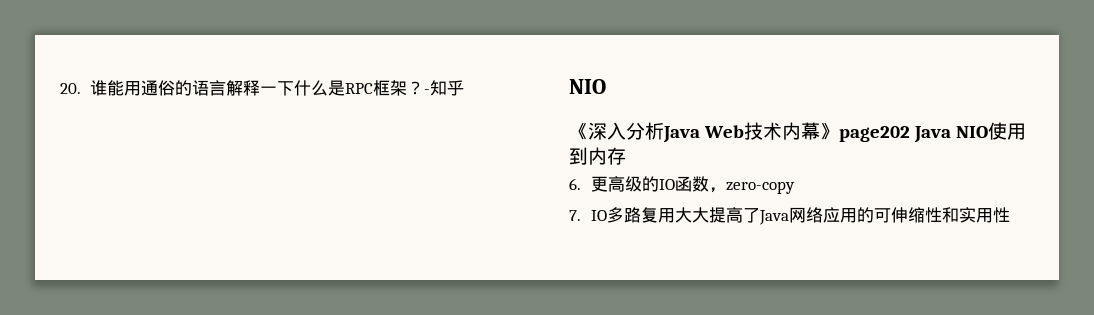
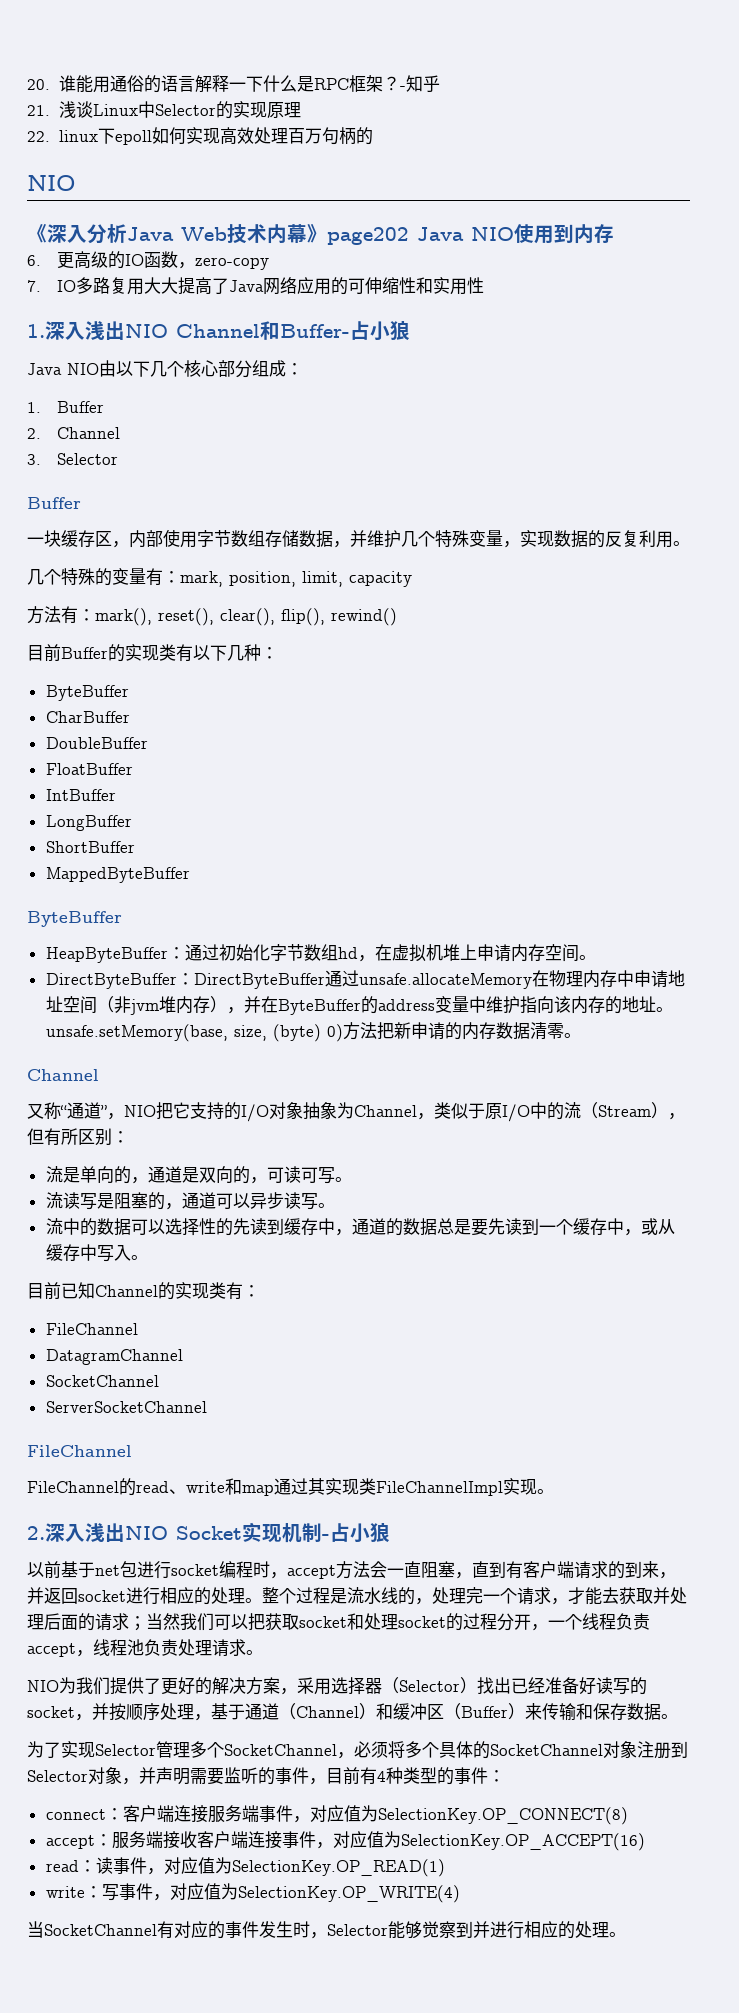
(464, 88) none -> [27,101,301,119] [27,127,373,145] // 21.浅谈Linux中Selector的实现原理 // 22. linux下epoll如何实现高效处理百万句柄的
(1011, 215) none -> [27,321,410,341] [27,360,303,378] [27,401,105,413] [27,427,121,439] [27,453,119,465] [27,497,81,509] [27,529,690,548] [27,568,412,587] [27,606,397,626] [27,644,278,662] [45,685,129,701] [45,711,130,723] [45,737,148,749] [45,763,133,775] [45,789,116,801] [45,815,132,831] [45,841,135,853] [45,867,190,883] [27,911,122,927] [45,944,596,963] [45,970,685,989] [45,996,673,1015] [45,1022,581,1042] [27,1069,99,1081] [27,1102,685,1122] [27,1128,129,1146] [45,1166,352,1184] [45,1192,335,1210] [45,1218,675,1236] [45,1244,148,1262] [27,1282,260,1300] [45,1323,138,1335] [45,1349,183,1365] [45,1375,159,1387] [45,1401,207,1413] [27,1445,132,1457] [27,1478,554,1496] [27,1522,390,1543] [27,1561,676,1579] [27,1587,687,1605] [27,1613,650,1631] [27,1639,263,1657] [27,1677,647,1695] [27,1703,678,1721] [27,1741,688,1759] [27,1767,505,1785] [45,1805,628,1825] [45,1831,645,1851] [45,1857,445,1877] [45,1883,460,1903] [27,1921,626,1939] // 1.深入浅出NIO Channel和Buffer-占小狼 // Java NIO由以下几个核心部分组成： // 1. Buffer // 2. Channel // 3. Selector // Buffer // 一块缓存区，内部使用字节数组存储数据，并维护几个特殊变量，实现数据的反复利用。 // 几个特殊的变量有：mark, position, limit, capacity // 方法有：mark(), reset(), clear(), flip(), rewind() // 目前Buffer的实现类有以下几种： // ByteBuffer // CharBuffer // DoubleBuffer // FloatBuffer // IntBuffer // LongBuffer // ShortBuffer // MappedByteBuffer // ByteBuffer // HeapByteBuffer：通过初始化字节数组hd，在虚拟机堆上申请内存空间。 // DirectByteBuffer：DirectByteBuffer通过unsafe.allocateMemory在物理内存中申请地址空间（非jvm堆内存），并在ByteBuffer的address变量中维护指向该内存的地址。unsafe.setMemory(base, size, (byte) 0)方法把新申请的内存数据清零。 // Channel // 又称“通道”，NIO把它支持的I/O对象抽象为Channel，类似于原I/O中的流（Stream），但有所区别： // 流是单向的，通道是双向的，可读可写。 // 流读写是阻塞的，通道可以异步读写。 // 流中的数据可以选择性的先读到缓存中，通道的数据总是要先读到一个缓存中，或从缓存中写入。 // 目前已知Channel的实现类有： // FileChannel // DatagramChannel // SocketChannel // ServerSocketChannel // FileChannel // FileChannel的read、write和map通过其实现类FileChannelImpl实现。 // 2.深入浅出NIO Socket实现机制-占小狼 // 以前基于net包进行socket编程时，accept方法会一直阻塞，直到有客户端请求的到来，并返回socket进行相应的处理。整个过程是流水线的，处理完一个请求，才能去获取并处理后面的请求；当然我们可以把获取socket和处理socket的过程分开，一个线程负责accept，线程池负责处理请求。 // NIO为我们提供了更好的解决方案，采用选择器（Selector）找出已经准备好读写的socket，并按顺序处理，基于通道（Channel）和缓冲区（Buffer）来传输和保存数据。 // 为了实现Selector管理多个SocketChannel，必须将多个具体的SocketChannel对象注册到Selector对象，并声明需要监听的事件，目前有4种类型的事件： // connect：客户端连接服务端事件，对应值为SelectionKey.OP_CONNECT(8) // accept：服务端接收客户端连接事件，对应值为SelectionKey.OP_ACCEPT(16) // read：读事件，对应值为SelectionKey.OP_READ(1) // write：写事件，对应值为SelectionKey.OP_WRITE(4) // 当SocketChannel有对应的事件发生时，Selector能够觉察到并进行相应的处理。

